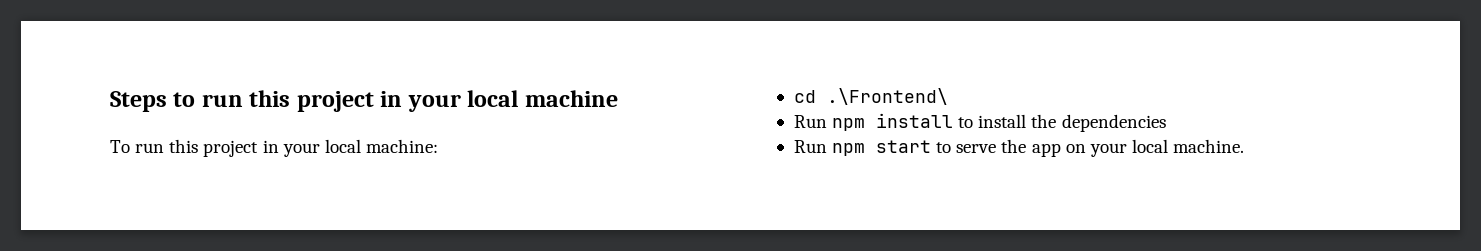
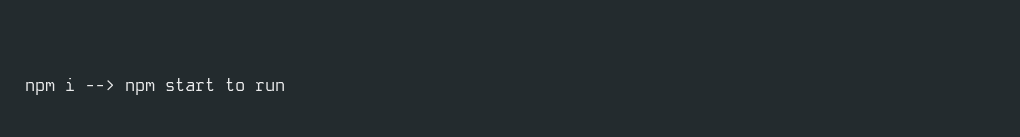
[110,90,618,112] [110,139,438,157] [793,88,948,105] [793,113,1166,132] [793,139,1245,157] Steps to run this project in your local machine // To run this project in your local machine: // cd .\Frontend\ // Run npm install to install the dependencies // Run npm start to serve the app on your local machine. -> [25,77,285,95] npm i --> npm start to run

